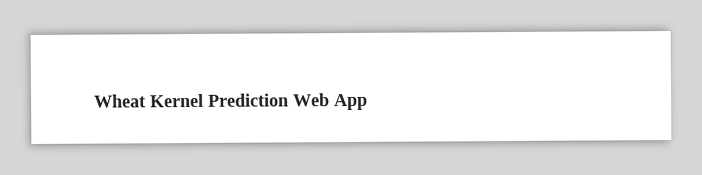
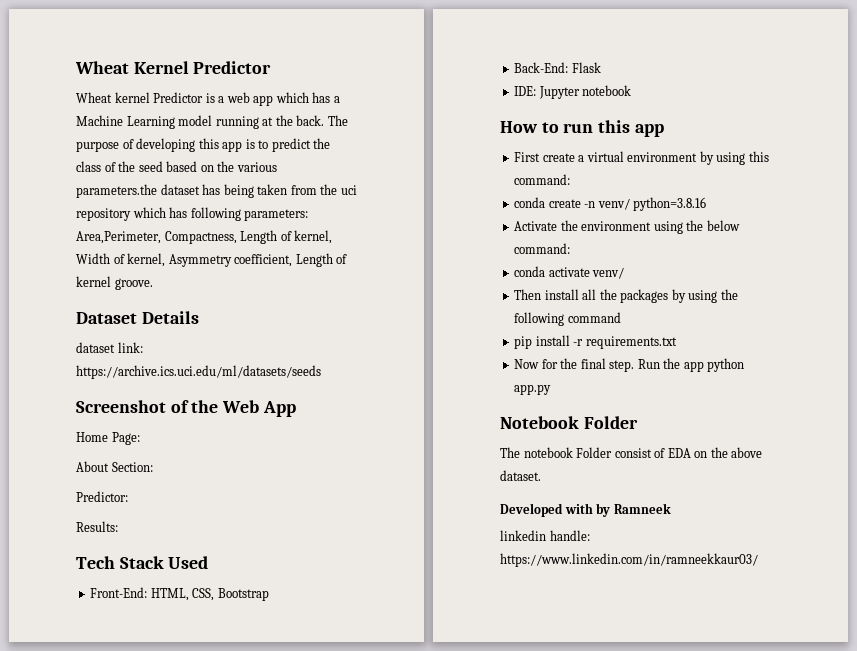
[208,93,368,111] Prediction Web App -> [193,61,272,74] [76,92,340,106] [76,115,348,129] [76,138,331,152] [76,161,277,172] [76,184,357,198] [76,207,309,221] [76,230,333,244] [76,253,348,267] [76,276,153,290] [76,311,199,324] [76,342,143,353] [76,365,321,379] [76,400,296,417] [76,432,140,445] [76,461,153,472] [76,491,128,502] [76,521,118,532] [76,556,209,569] [90,587,269,601] [514,62,601,73] [514,85,632,99] [500,120,664,137] [514,151,769,165] [514,174,571,185] [514,197,707,211] [514,220,740,234] [514,243,571,254] [514,266,625,279] [514,289,738,303] [514,312,621,326] [514,335,677,349] [514,358,745,372] [514,384,552,395] [500,416,638,429] [500,447,763,458] [500,470,541,481] [500,503,671,517] [500,530,590,541] [500,553,758,567] Predictor // Wheat kernel Predictor is a web app which has a Machine Learning model running at the back. The purpose of developing this app is to predict the class of the seed based on the various parameters.the dataset has being taken from the uci repository which has following parameters: Area,Perimeter, Compactness, Length of kernel, Width of kernel, Asymmetry coefficient, Length of kernel groove. // Dataset Details // dataset link: https://archive.ics.uci.edu/ml/datasets/seeds // Screenshot of the Web App // Home Page: // About Section: // Predictor: // Results: // Tech Stack Used // Front-End: HTML, CSS, Bootstrap // Back-End: Flask // IDE: Jupyter notebook // How to run this app // First create a virtual environment by using this command: // conda create -n venv/ python=3.8.16 // Activate the environment using the below command: // conda activate venv/ // Then install all the packages by using the following command // pip install -r requirements.txt // Now for the final step. Run the app python app.py // Notebook Folder // The notebook Folder consist of EDA on the above dataset. // Developed with by Ramneek // linkedin handle: https://www.linkedin.com/in/ramneekkaur03/

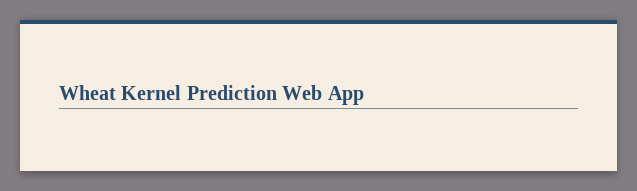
[193,61,272,74] [76,92,340,106] [76,115,348,129] [76,138,331,152] [76,161,277,172] [76,184,357,198] [76,207,309,221] [76,230,333,244] [76,253,348,267] [76,276,153,290] [76,311,199,324] [76,342,143,353] [76,365,321,379] [76,400,296,417] [76,432,140,445] [76,461,153,472] [76,491,128,502] [76,521,118,532] [76,556,209,569] [90,587,269,601] [514,62,601,73] [514,85,632,99] [500,120,664,137] [514,151,769,165] [514,174,571,185] [514,197,707,211] [514,220,740,234] [514,243,571,254] [514,266,625,279] [514,289,738,303] [514,312,621,326] [514,335,677,349] [514,358,745,372] [514,384,552,395] [500,416,638,429] [500,447,763,458] [500,470,541,481] [500,503,671,517] [500,530,590,541] [500,553,758,567] Predictor // Wheat kernel Predictor is a web app which has a Machine Learning model running at the back. The purpose of developing this app is to predict the class of the seed based on the various parameters.the dataset has being taken from the uci repository which has following parameters: Area,Perimeter, Compactness, Length of kernel, Width of kernel, Asymmetry coefficient, Length of kernel groove. // Dataset Details // dataset link: https://archive.ics.uci.edu/ml/datasets/seeds // Screenshot of the Web App // Home Page: // About Section: // Predictor: // Results: // Tech Stack Used // Front-End: HTML, CSS, Bootstrap // Back-End: Flask // IDE: Jupyter notebook // How to run this app // First create a virtual environment by using this command: // conda create -n venv/ python=3.8.16 // Activate the environment using the below command: // conda activate venv/ // Then install all the packages by using the following command // pip install -r requirements.txt // Now for the final step. Run the app python app.py // Notebook Folder // The notebook Folder consist of EDA on the above dataset. // Developed with by Ramneek // linkedin handle: https://www.linkedin.com/in/ramneekkaur03/ -> [186,85,364,105] Prediction Web App

